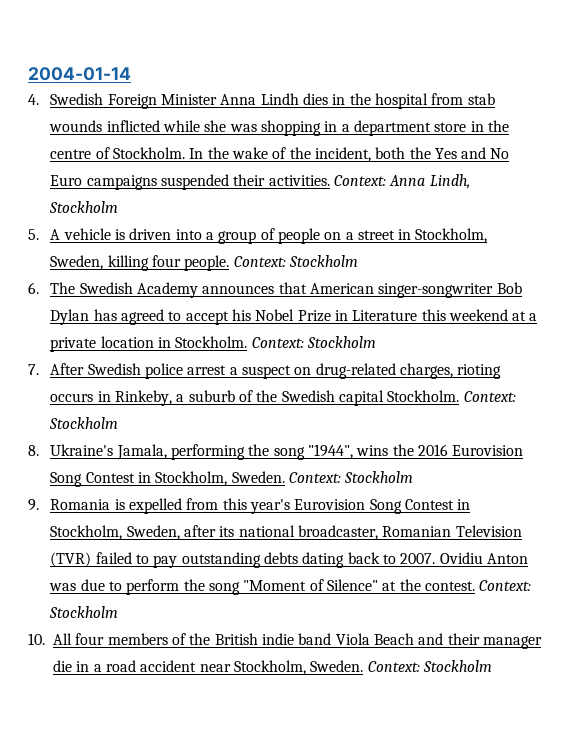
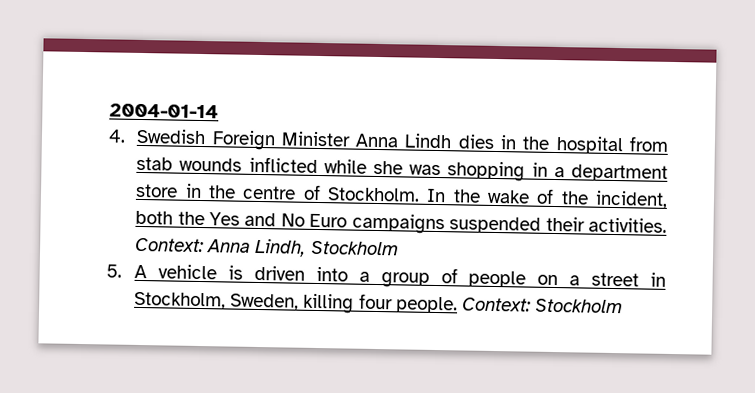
[28,282,522,298] [50,309,538,325] [50,336,376,352] [28,363,502,379] [50,390,516,406] [49,417,119,429] [28,444,524,460] [50,471,414,487] [28,498,471,514] [50,525,522,540] [50,552,528,568] [49,579,532,595] [49,606,119,618] [28,633,542,649] [53,660,492,675] // 6. The Swedish Academy announces that American singer-songwriter Bob Dylan has agreed to accept his Nobel Prize in Literature this weekend at a private location in Stockholm. Context: Stockholm // 7. After Swedish police arrest a suspect on drug-related charges, rioting occurs in Rinkeby, a suburb of the Swedish capital Stockholm. Context: Stockholm // 8. Ukraine's Jamala, performing the song "1944", wins the 2016 Eurovision Song Contest in Stockholm, Sweden. Context: Stockholm // 9. Romania is expelled from this year's Eurovision Song Contest in Stockholm, Sweden, after its national broadcaster, Romanian Television (TVR) failed to pay outstanding debts dating back to 2007. Ovidiu Anton was due to perform the song "Moment of Silence" at the contest. Context: Stockholm // 10. All four members of the British indie band Viola Beach and their manager die in a road accident near Stockholm, Sweden. Context: Stockholm -> (623, 306) none

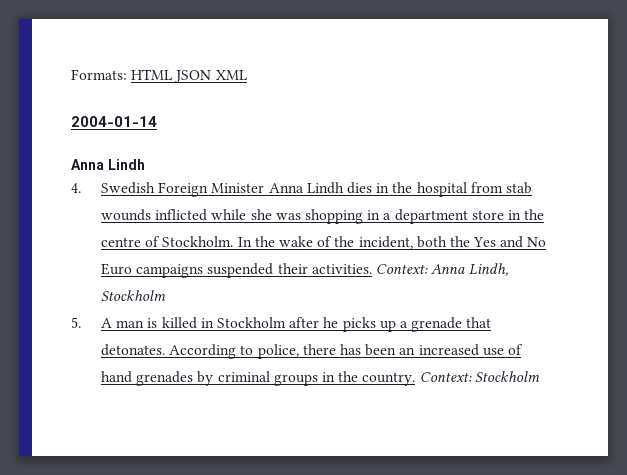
(109, 111) none -> [71,69,247,83] Formats: HTML JSON XML //
(219, 111) none -> [71,159,145,170] // Anna Lindh
[158,264,667,288] [134,291,458,314] vehicle is driven into a group of people on a street in Stockholm, Sweden, killing four people. -> [116,317,492,332] [101,344,523,359] [101,371,416,386] man is killed in Stockholm after he picks up a grenade that detonates. According to police, there has been an increased use of hand grenades by criminal groups in the country.

